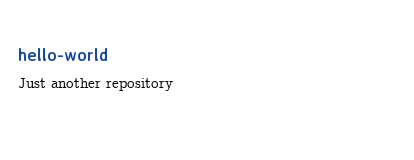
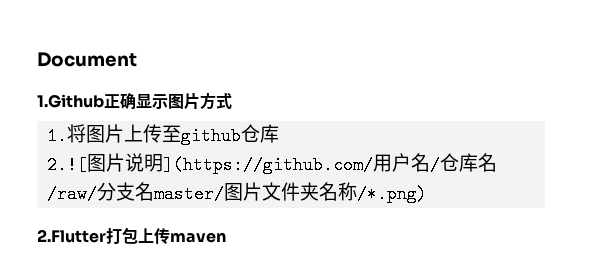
[18,48,108,61] [18,78,173,91] hello-world // Just another repository -> [37,52,137,67] [37,92,232,110] [46,124,279,145] [46,153,497,174] [46,182,427,203] [37,227,226,245] Document // 1.Github正确显示图片方式 // 1.将图片上传至github仓库 // 2.![图片说明](https://github.com/用户名/仓库名/raw/分支名master/图片文件夹名称/*.png) // 2.Flutter打包上传maven

